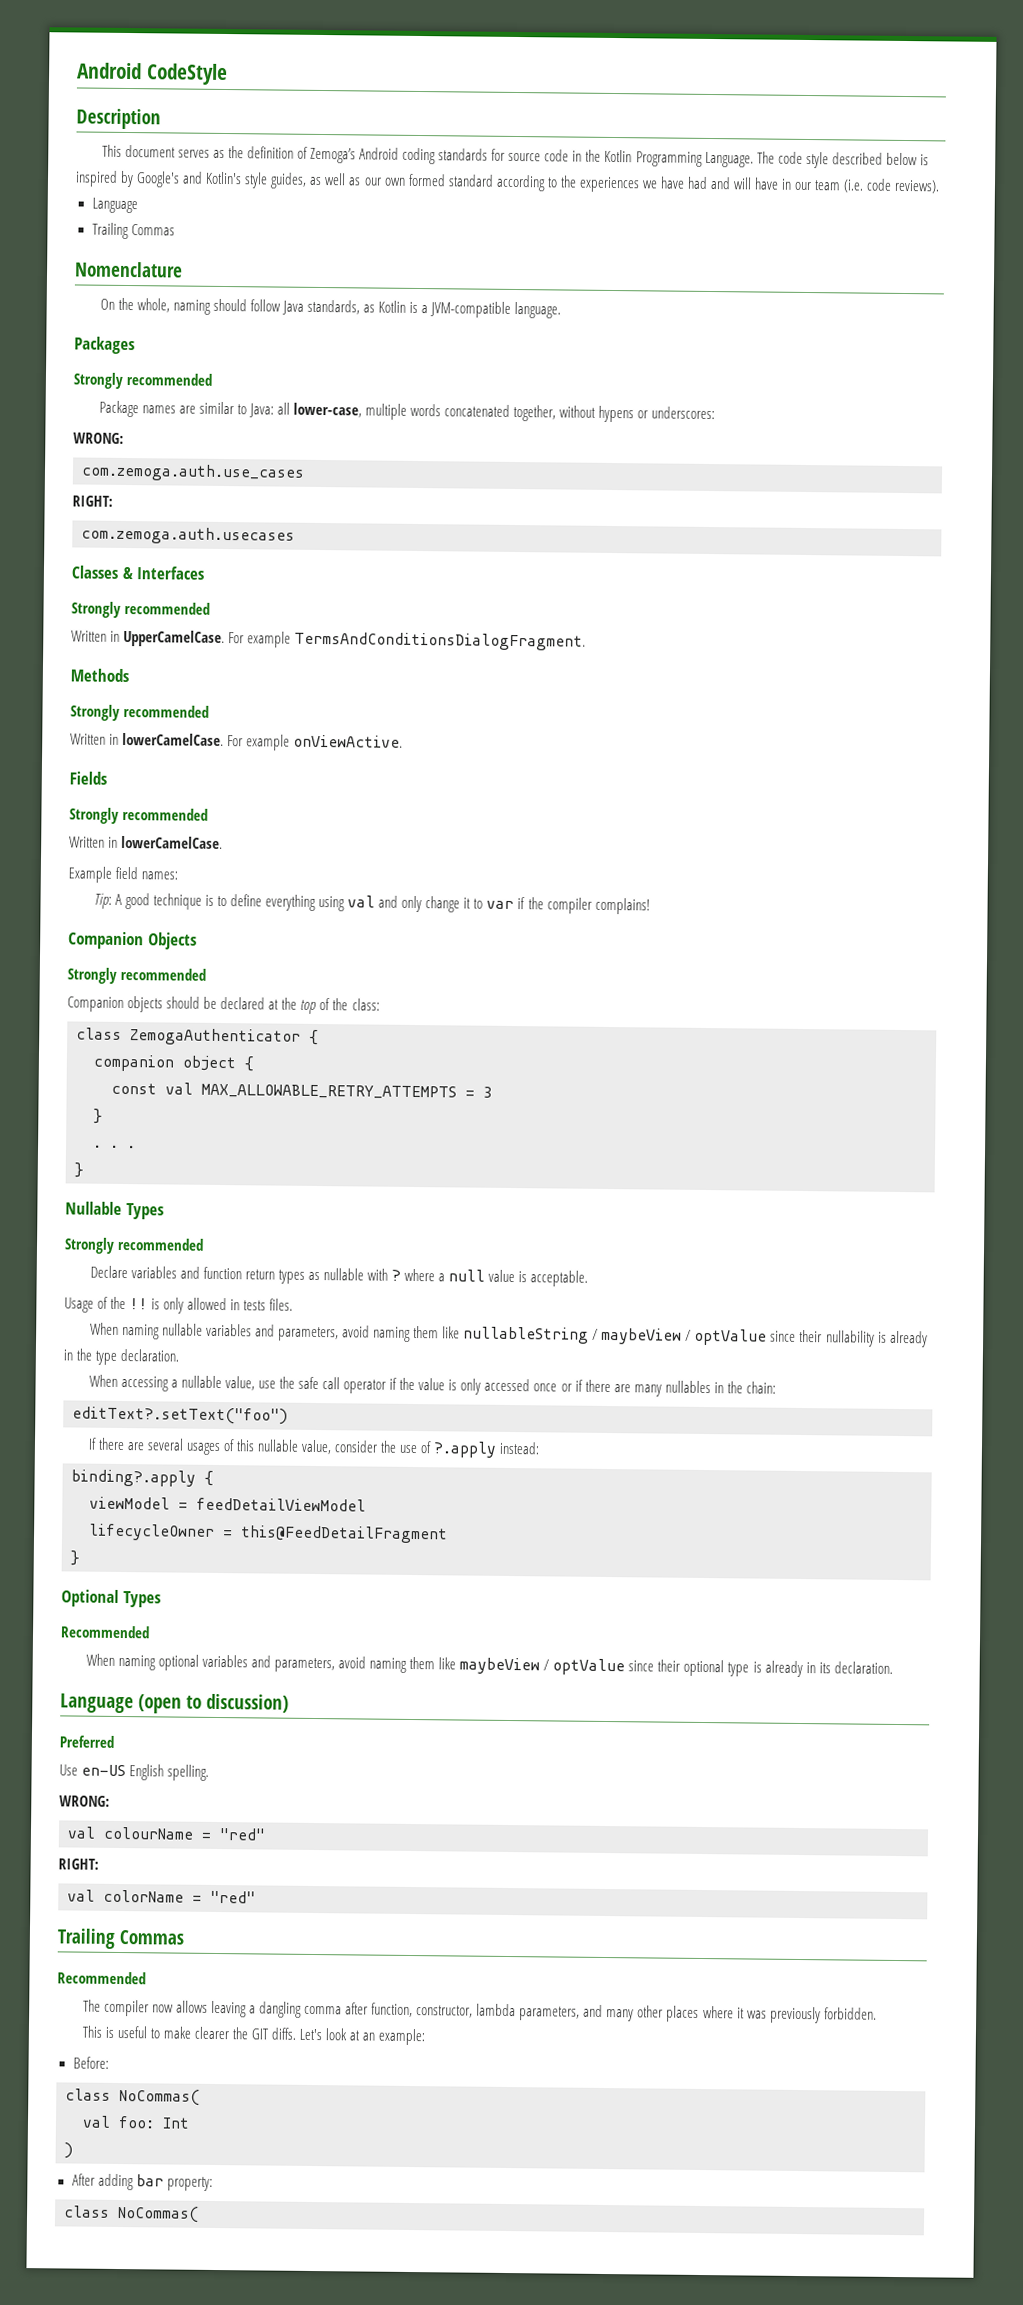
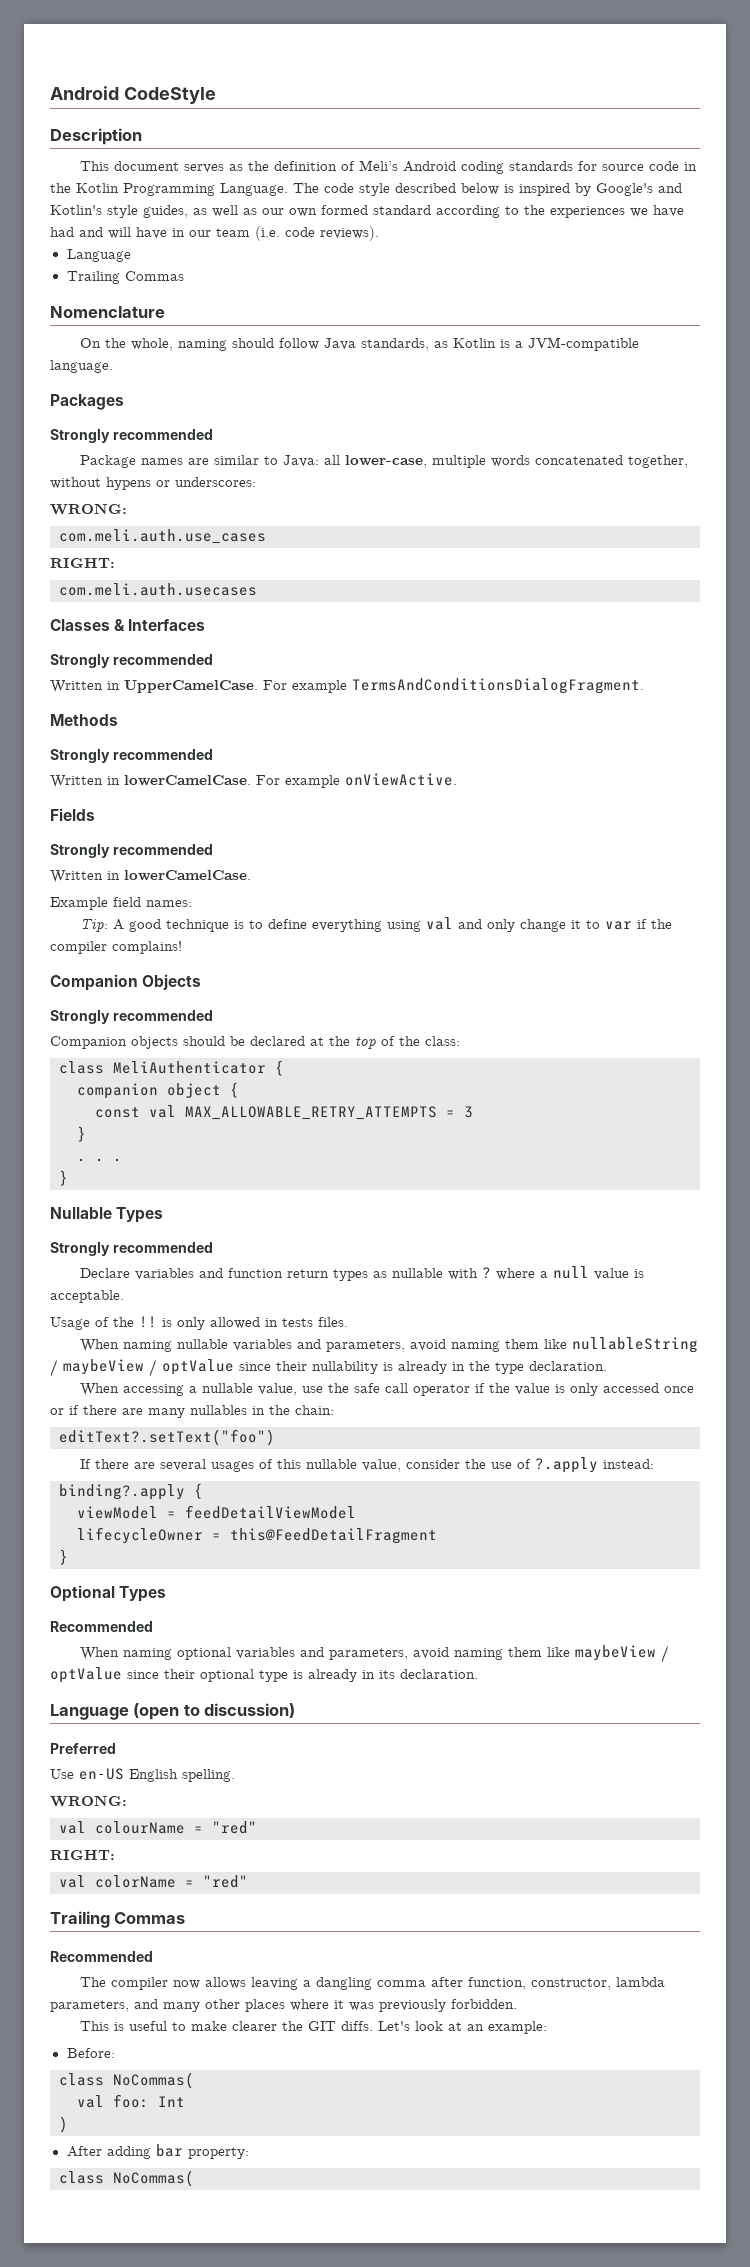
[310,147,357,164] Zemoga’s -> [359,160,399,171] Meli’s
[81,463,305,482] [72,495,113,507] [81,526,295,545] com.zemoga.auth.use_cases // RIGHT: // com.zemoga.auth.usecases -> [59,529,266,544] [50,558,115,568] [59,583,257,596] com.meli.auth.use_cases // RIGHT: // com.meli.auth.usecases
[130,1028,301,1046] ZemogaAuthenticator -> [113,1061,266,1074] MeliAuthenticator

